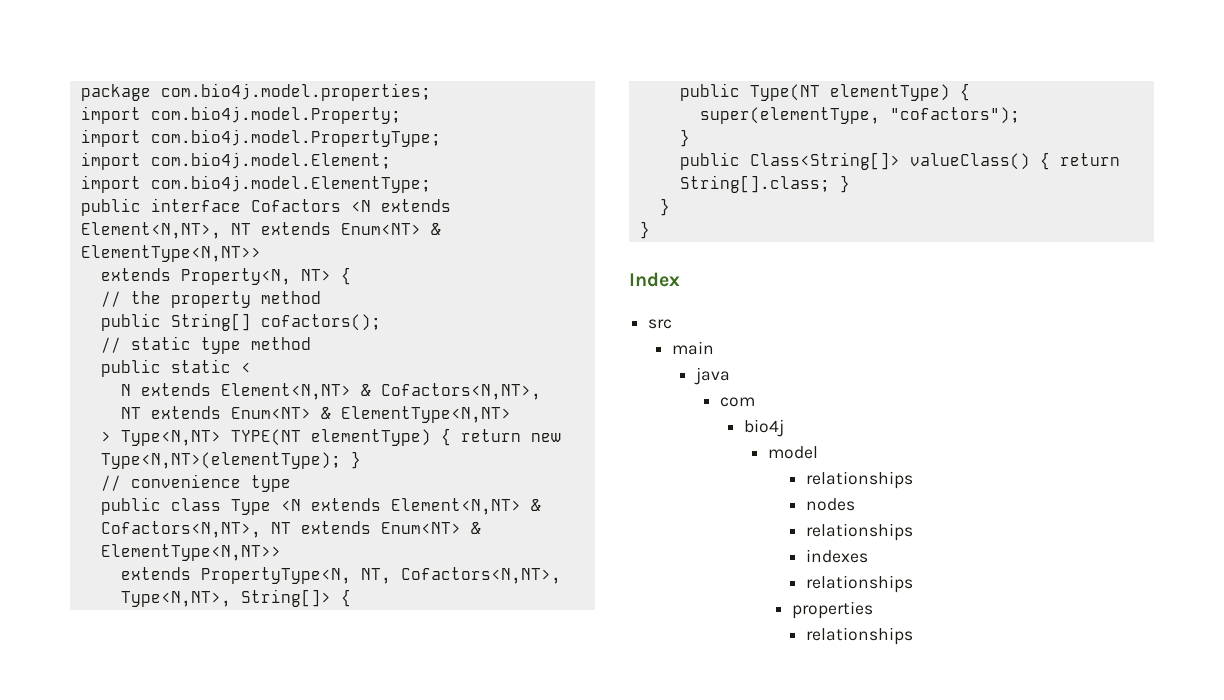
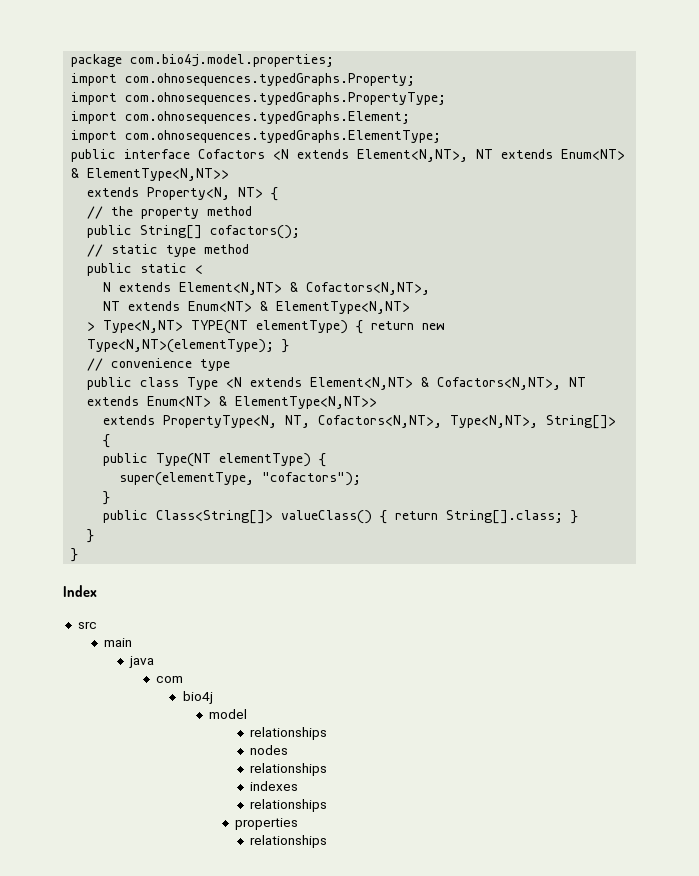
[150,106,401,124] [80,129,441,147] [80,152,391,170] [80,175,431,193] com.bio4j.model.Property; // import com.bio4j.model.PropertyType; // import com.bio4j.model.Element; // import com.bio4j.model.ElementType; -> [125,73,416,86] [71,92,447,105] [71,111,411,124] [71,130,442,143] com.ohnosequences.typedGraphs.Property; // import com.ohnosequences.typedGraphs.PropertyType; // import com.ohnosequences.typedGraphs.Element; // import com.ohnosequences.typedGraphs.ElementType;

